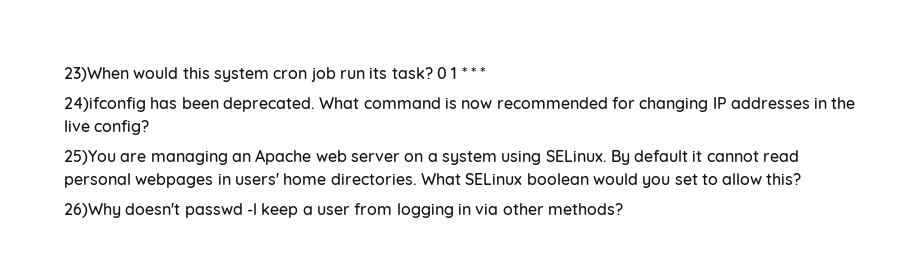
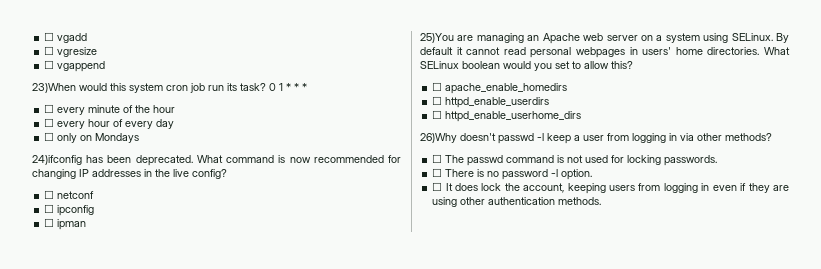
(64, 74) none -> [44,32,88,43] [44,46,98,57] [44,60,106,72] ☐ vgadd // ☐ vgresize // ☐ vgappend //
(486, 73) none -> [44,104,176,115] [44,118,175,129] [44,132,140,143] // ☐ every minute of the hour // ☐ every hour of every day // ☐ only on Mondays
(150, 127) none -> [44,190,95,199] [44,204,95,216] [44,218,87,230] // ☐ netconf // ☐ ipconfig // ☐ ipman
(802, 179) none -> [432,82,568,94] [432,96,550,108] [432,110,582,122] // ☐ apache_enable_homedirs // ☐ httpd_enable_userdirs // ☐ httpd_enable_userhome_dirs
(623, 209) none -> [432,154,718,166] [432,168,593,180] [432,182,789,194] [432,197,602,207] // ☐ The passwd command is not used for locking passwords. // ☐ There is no password -l option. // ☐ It does lock the account, keeping users from logging in even if they are using other authentication methods.

